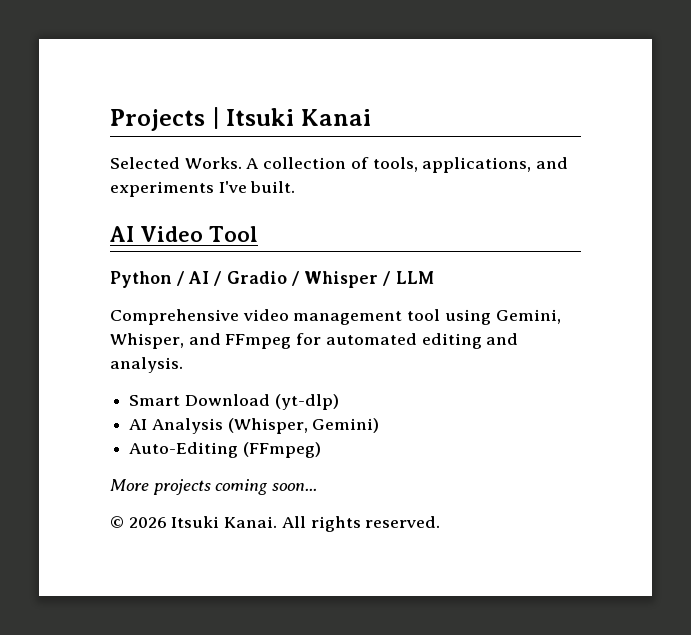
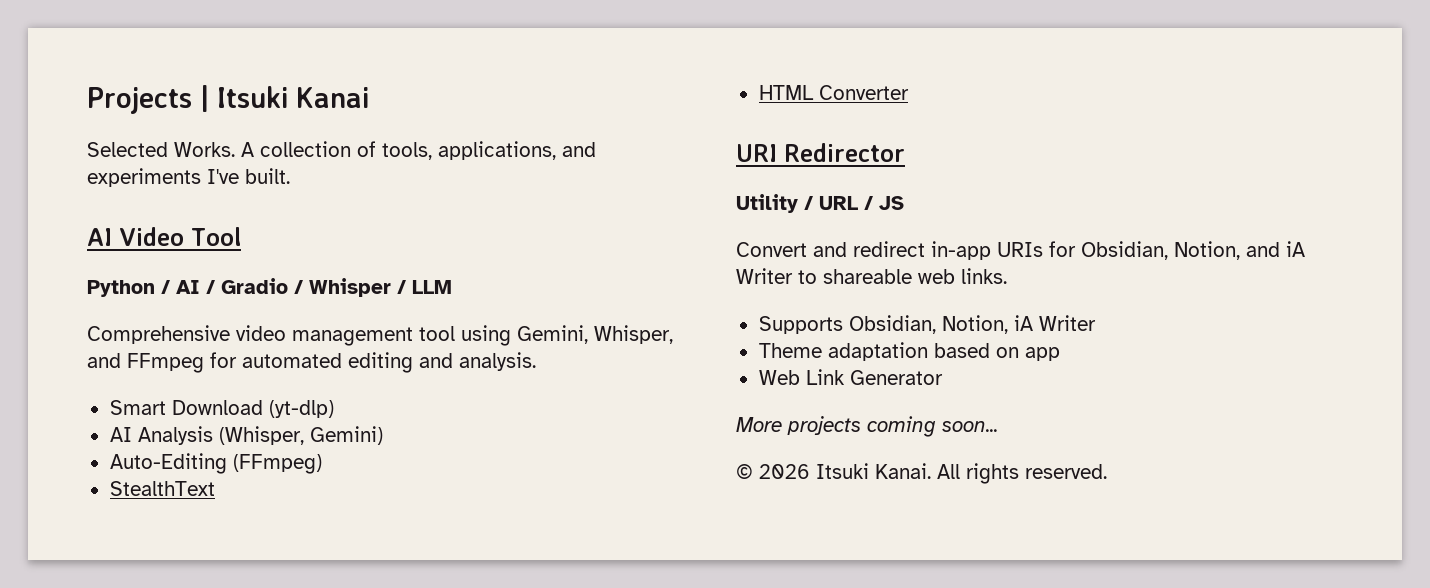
(321, 450) none -> [109,481,215,496] [758,85,909,100] [736,143,905,162] [736,194,904,213] [736,241,1305,260] [736,268,1007,284] [758,315,1096,334] [758,342,1060,361] [758,369,943,385] // StealthText // HTML Converter // URI Redirector // Utility / URL / JS // Convert and redirect in-app URIs for Obsidian, Notion, and iA Writer to shareable web links. // Supports Obsidian, Notion, iA Writer // Theme adaptation based on app // Web Link Generator

